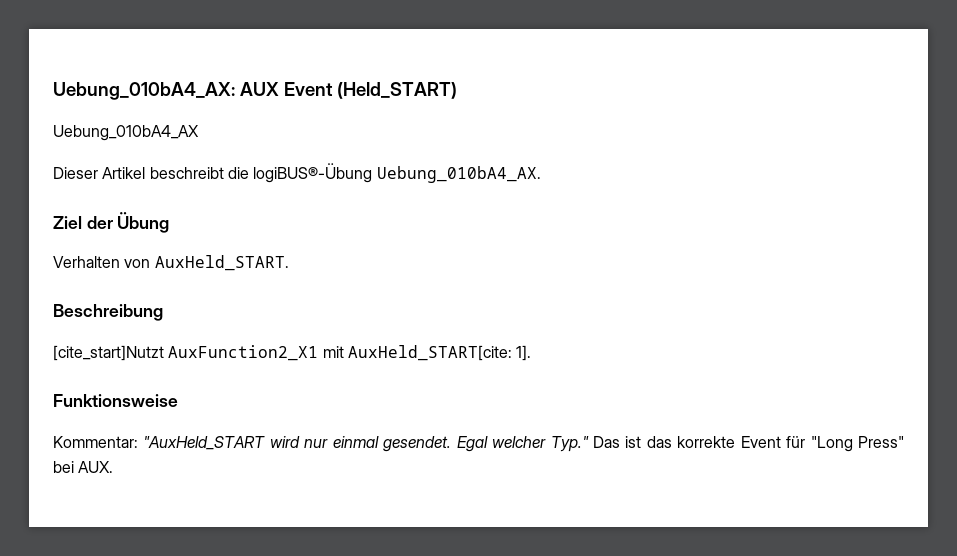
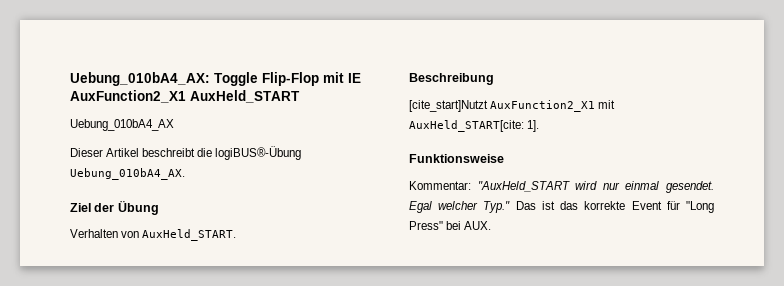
[239,82,457,99] AUX Event (Held_START) -> [214,72,361,86] [70,90,300,103] Toggle Flip-Flop mit IE AuxFunction2_X1 AuxHeld_START

